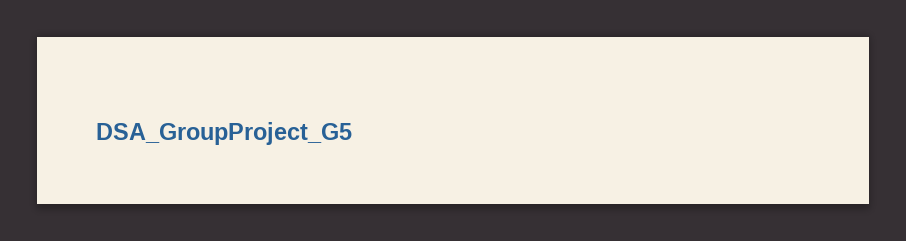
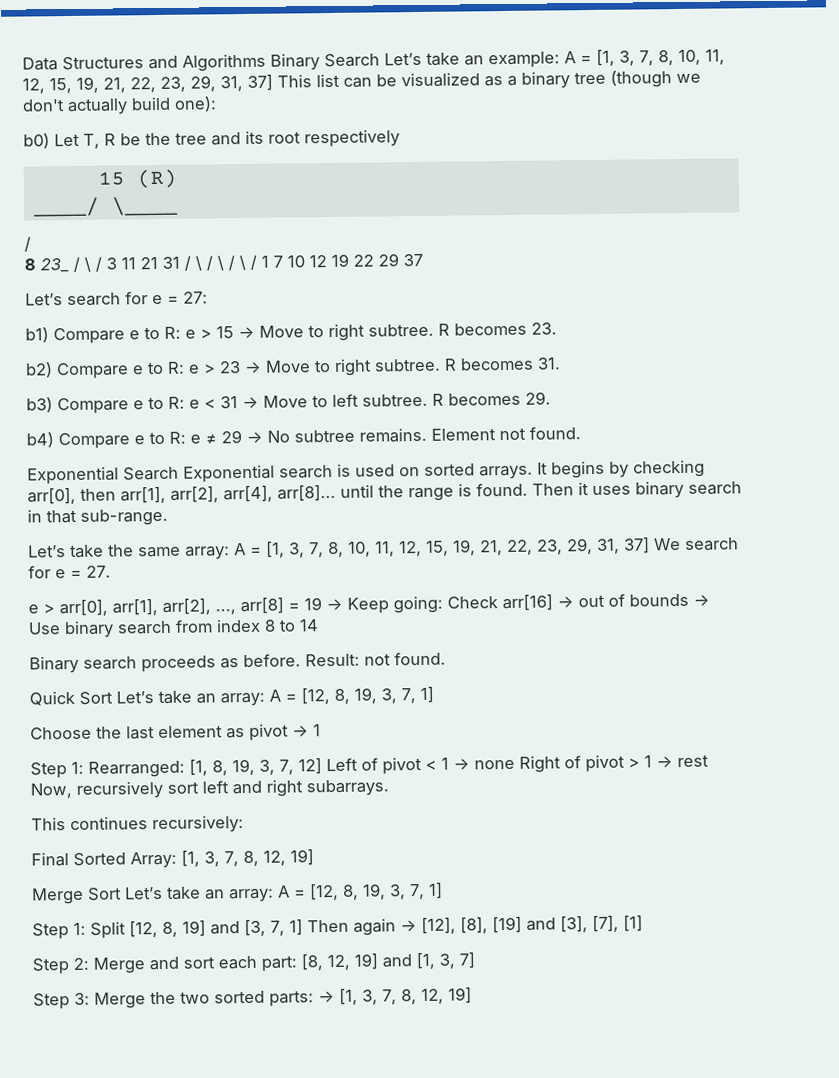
[96,122,352,145] DSA_GroupProject_G5 -> [22,49,725,72] [22,70,701,94] [22,96,217,116] [23,129,400,149] [97,168,177,189] [32,195,178,217] [24,236,31,252] [24,253,423,273] [25,291,208,307] [25,322,557,345] [25,357,561,380] [26,391,551,415] [26,426,581,450] [27,459,705,485] [27,480,742,505] [27,508,168,526] [28,537,739,560] [28,565,111,579] [28,593,710,617] [28,618,319,639] [29,651,446,674] [29,686,434,707] [30,723,321,741] [30,754,709,779] [30,779,389,799] [31,815,244,834] [31,849,314,869] [32,882,443,905] [32,915,643,940] [32,952,475,975] [33,987,472,1010] Data Structures and Algorithms Binary Search Let’s take an example: A = [1, 3, 7, 8, 10, 11, 12, 15, 19, 21, 22, 23, 29, 31, 37] This list can be visualized as a binary tree (though we don't actually build one): // b0) Let T, R be the tree and its root respectively // 15 (R) // ____/ \____ // / // 8 23_ / \ / 3 11 21 31 / \ / \ / \ / 1 7 10 12 19 22 29 37 // Let’s search for e = 27: // b1) Compare e to R: e > 15 → Move to right subtree. R becomes 23. // b2) Compare e to R: e > 23 → Move to right subtree. R becomes 31. // b3) Compare e to R: e < 31 → Move to left subtree. R becomes 29. // b4) Compare e to R: e ≠ 29 → No subtree remains. Element not found. // Exponential Search Exponential search is used on sorted arrays. It begins by checking arr[0], then arr[1], arr[2], arr[4], arr[8]... until the range is found. Then it uses binary search in that sub-range. // Let’s take the same array: A = [1, 3, 7, 8, 10, 11, 12, 15, 19, 21, 22, 23, 29, 31, 37] We search for e = 27. // e > arr[0], arr[1], arr[2], ..., arr[8] = 19 → Keep going: Check arr[16] → out of bounds → Use binary search from index 8 to 14 // Binary search proceeds as before. Result: not found. // Quick Sort Let’s take an array: A = [12, 8, 19, 3, 7, 1] // Choose the last element as pivot → 1 // Step 1: Rearranged: [1, 8, 19, 3, 7, 12] Left of pivot < 1 → none Right of pivot > 1 → rest Now, recursively sort left and right subarrays. // This continues recursively: // Final Sorted Array: [1, 3, 7, 8, 12, 19] // Merge Sort Let’s take an array: A = [12, 8, 19, 3, 7, 1] // Step 1: Split [12, 8, 19] and [3, 7, 1] Then again → [12], [8], [19] and [3], [7], [1] // Step 2: Merge and sort each part: [8, 12, 19] and [1, 3, 7] // Step 3: Merge the two sorted parts: → [1, 3, 7, 8, 12, 19]

